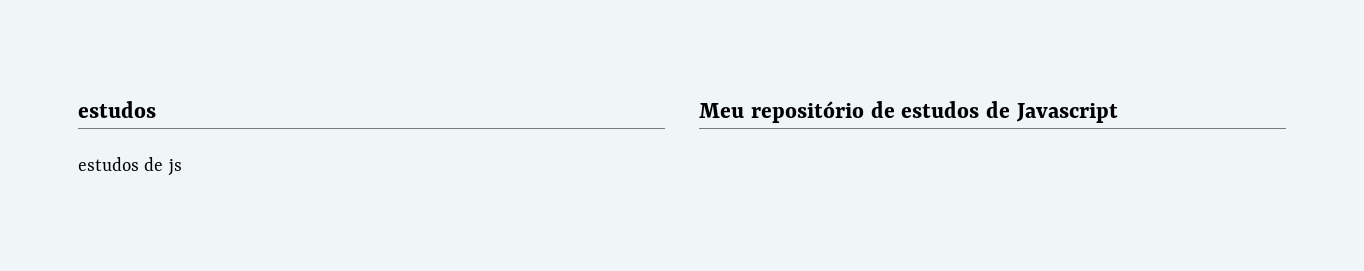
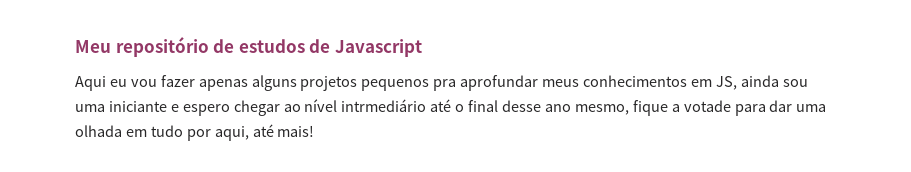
[78,101,156,118] [78,157,182,176] estudos // estudos de js // -> (75, 46) none
(1118, 113) none -> [75,75,808,91] [75,99,827,116] [75,124,315,141] // Aqui eu vou fazer apenas alguns projetos pequenos pra aprofundar meus conhecimentos em JS, ainda sou uma iniciante e espero chegar ao nível intrmediário até o final desse ano mesmo, fique a votade para dar uma olhada em tudo por aqui, até mais!

